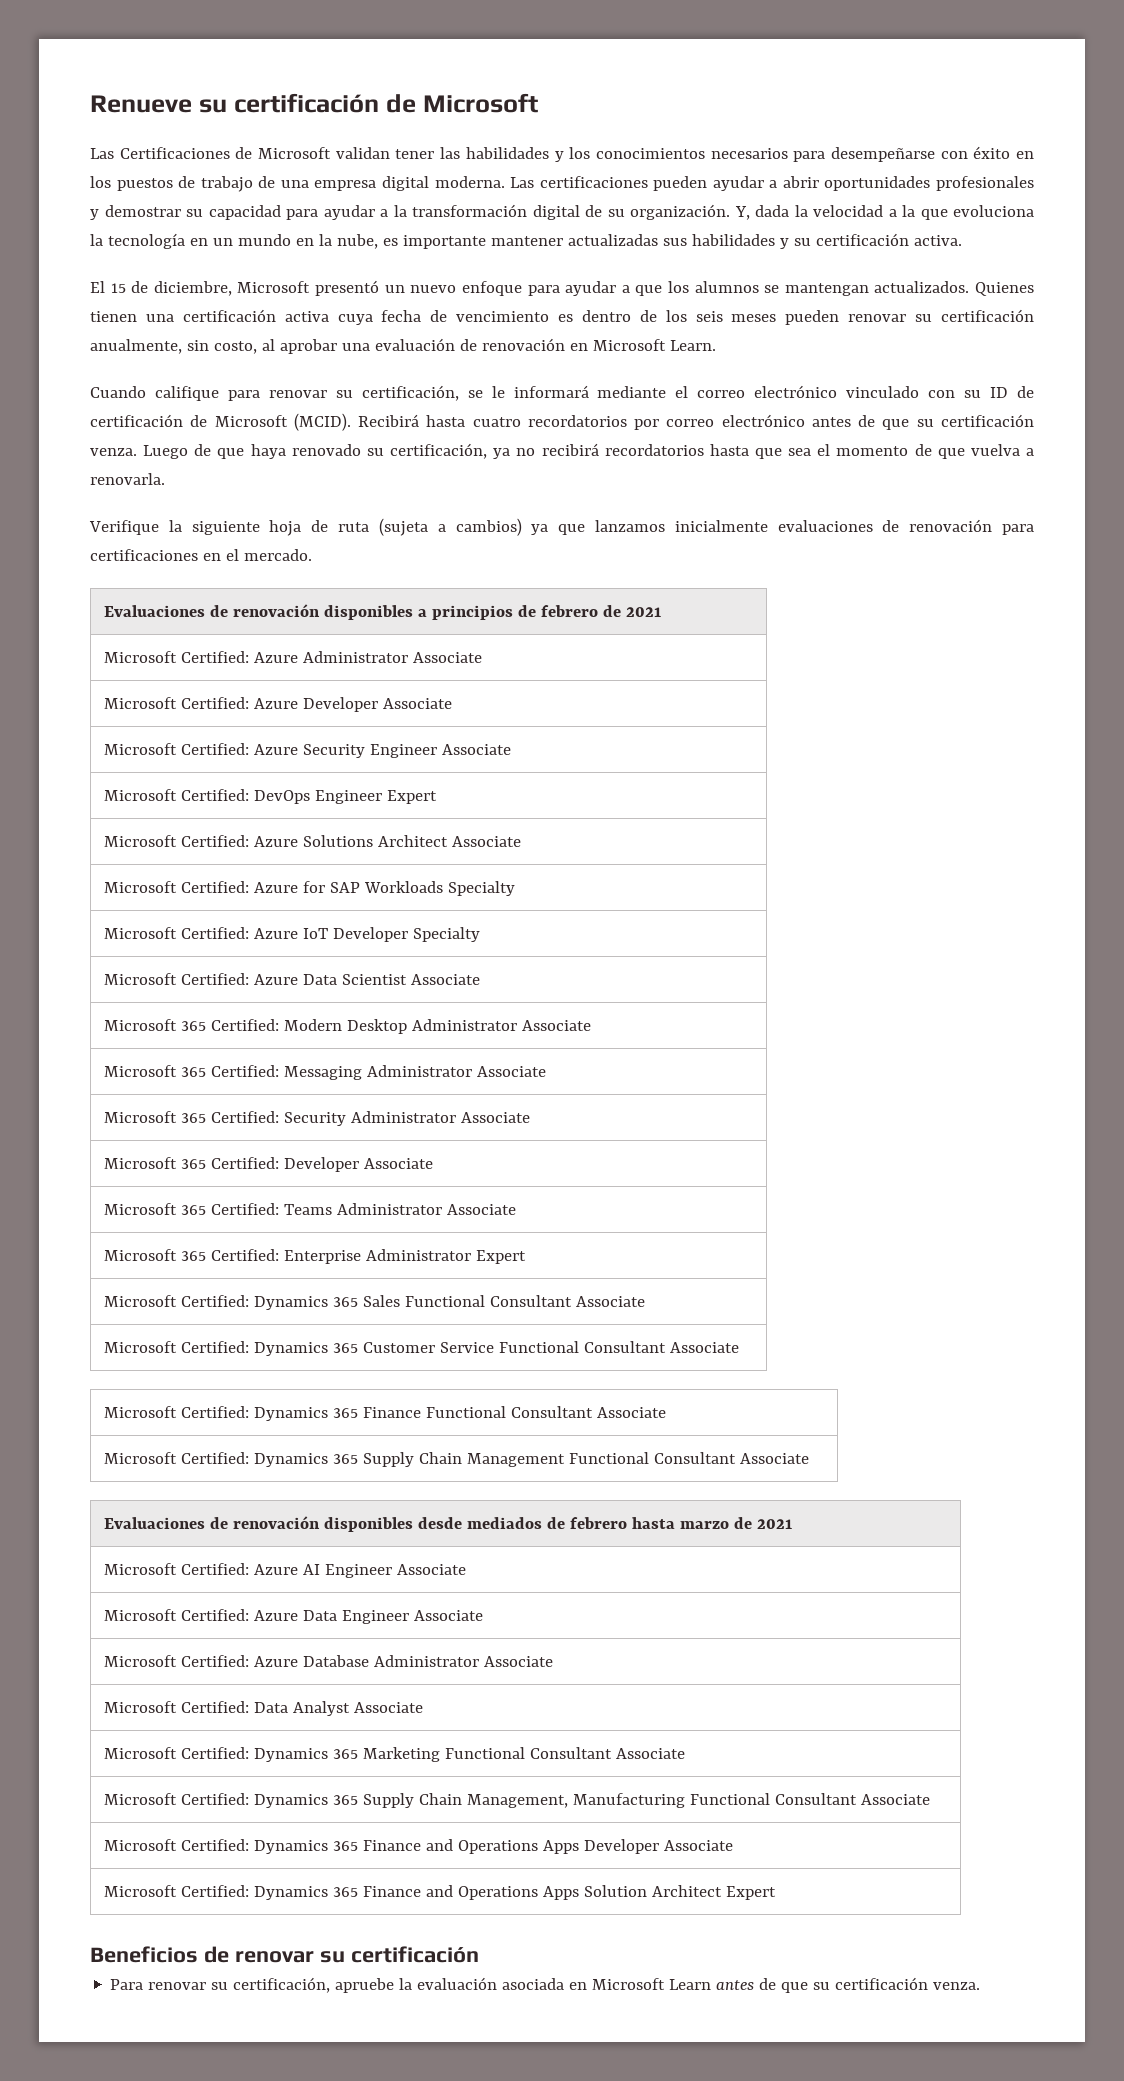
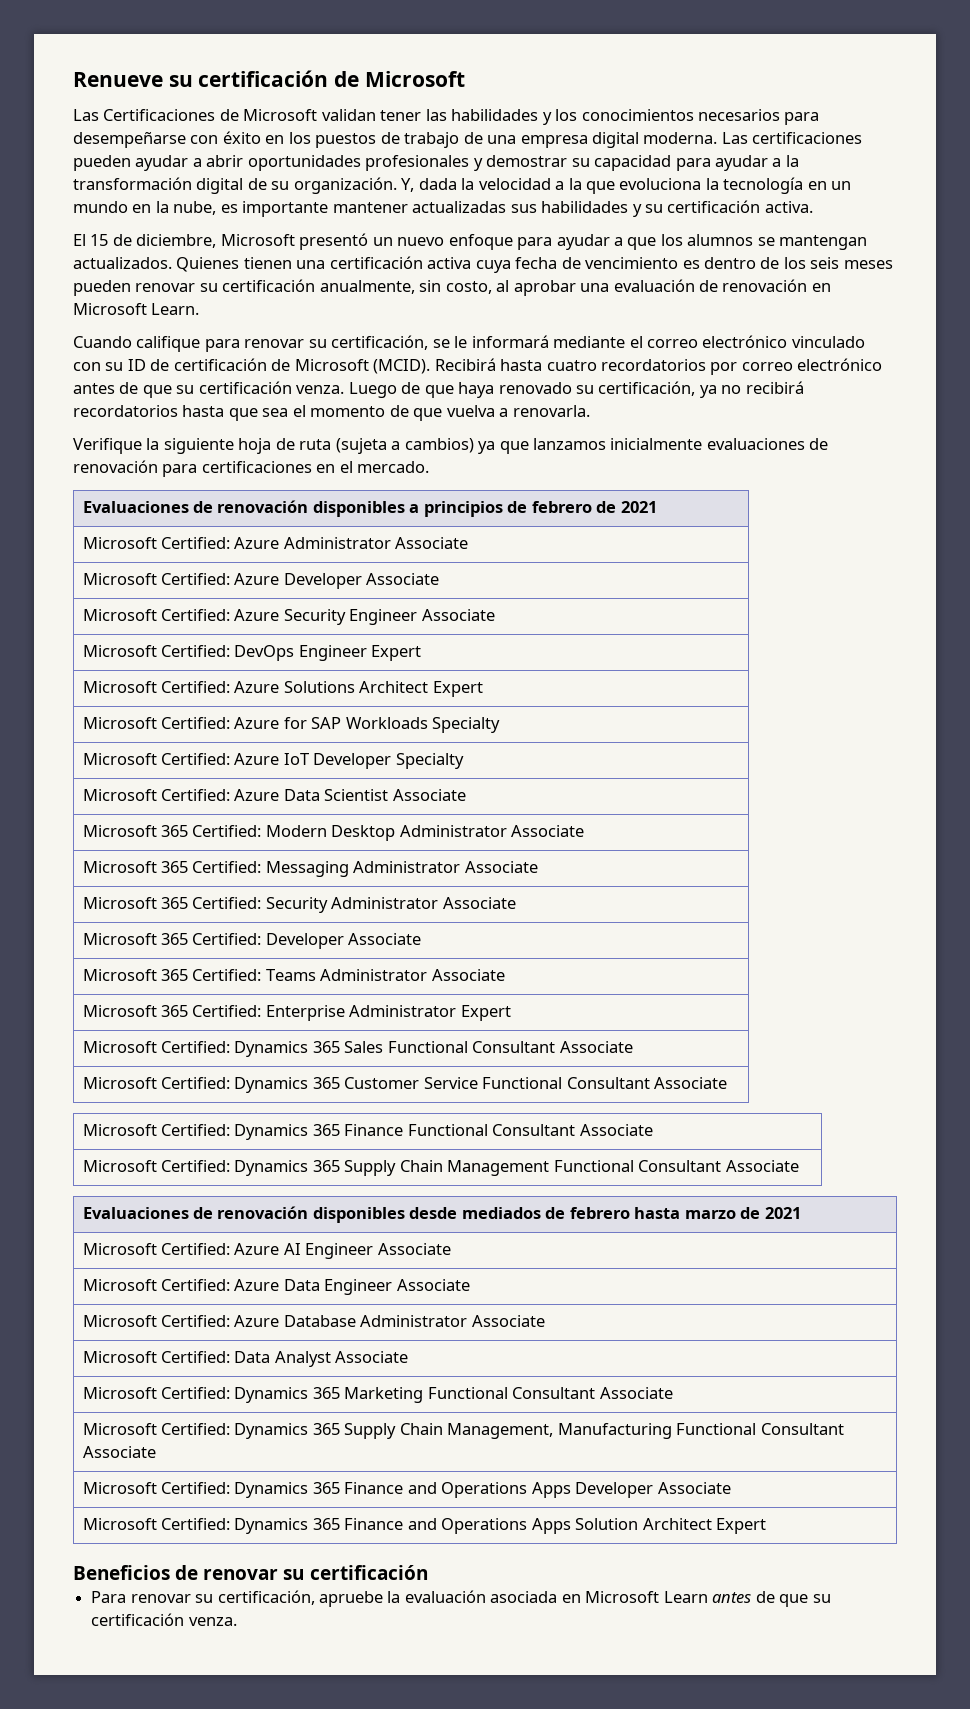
[452,836,522,847] Associate -> [432,681,483,697] Expert

